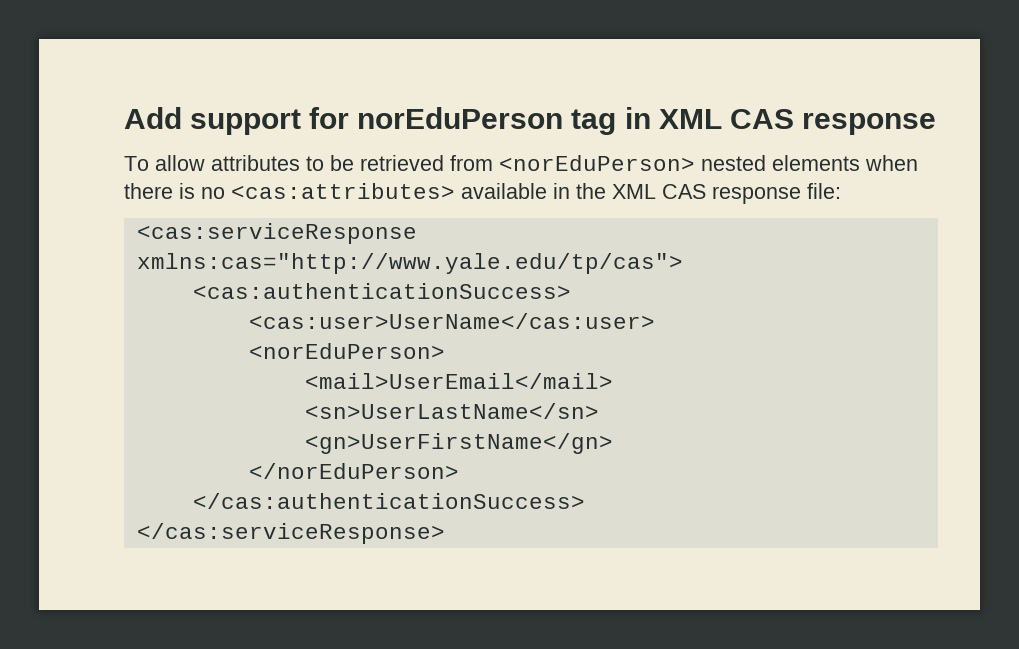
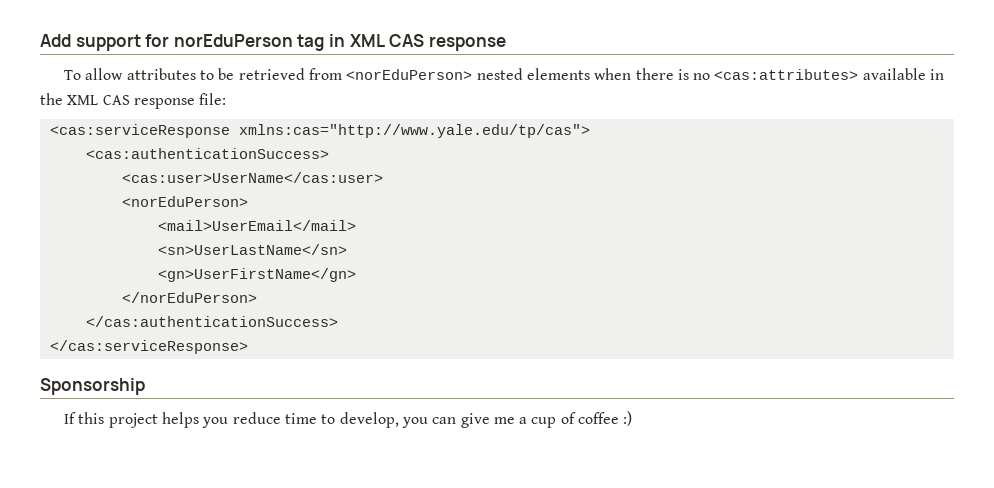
(445, 533) none -> [40,378,145,395] [63,411,633,428] // Sponsorship // If this project helps you reduce time to develop, you can give me a cup of coffee :)

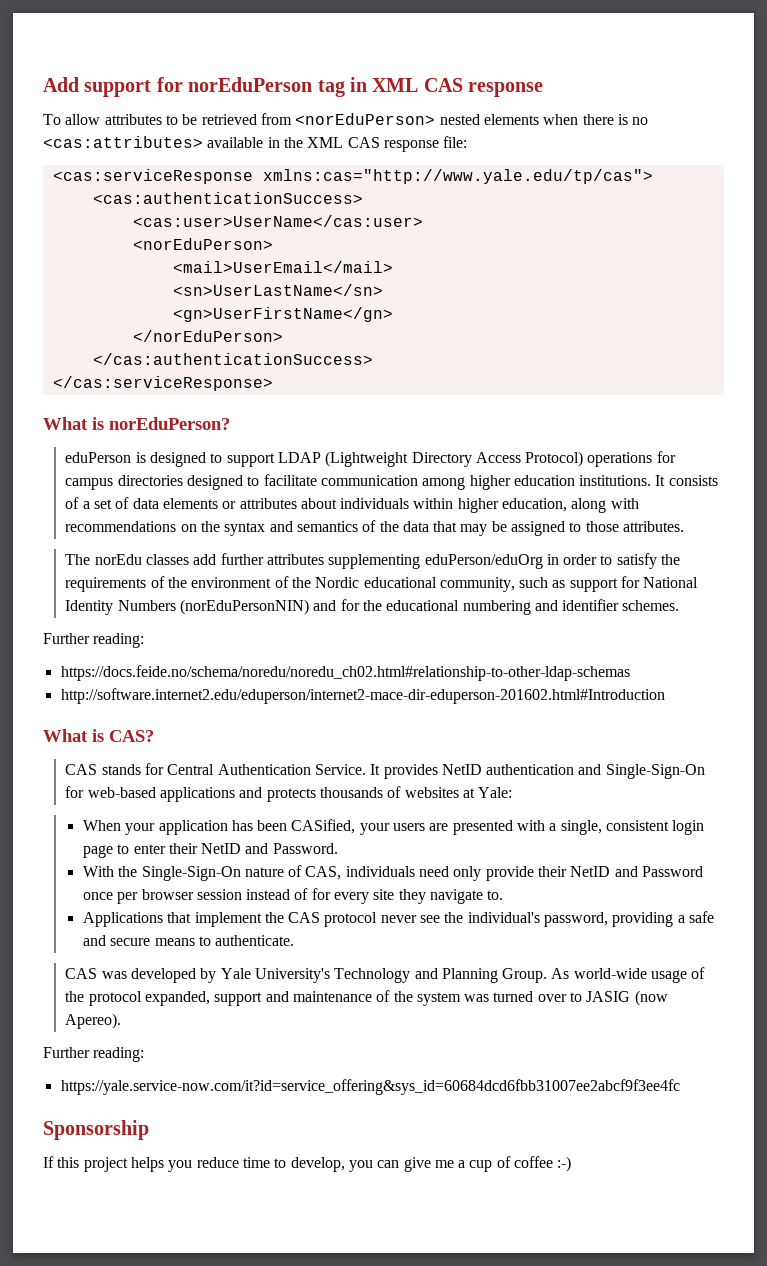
(248, 347) none -> [43,417,230,430] [65,451,676,467] [65,474,718,490] [65,497,639,513] [65,520,685,536] [65,553,681,569] [65,576,699,592] [65,599,680,615] [43,633,145,648] [60,665,630,681] [60,688,665,704] [43,729,154,742] [65,763,705,779] [65,786,513,802] [82,819,705,835] [82,843,338,858] [82,865,704,881] [82,888,504,904] [82,911,715,927] [82,935,295,946] [65,967,706,983] [65,990,668,1006] [65,1013,122,1029] [43,1047,145,1062] [60,1079,680,1095] // What is norEduPerson? // eduPerson is designed to support LDAP (Lightweight Directory Access Protocol) operations for campus directories designed to facilitate communication among higher education institutions. It consists of a set of data elements or attributes about individuals within higher education, along with recommendations on the syntax and semantics of the data that may be assigned to those attributes. // The norEdu classes add further attributes supplementing eduPerson/eduOrg in order to satisfy the requirements of the environment of the Nordic educational community, such as support for National Identity Numbers (norEduPersonNIN) and for the educational numbering and identifier schemes. // Further reading: // https://docs.feide.no/schema/noredu/noredu_ch02.html#relationship-to-other-ldap-schemas // http://software.internet2.edu/eduperson/internet2-mace-dir-eduperson-201602.html#Introduction // What is CAS? // CAS stands for Central Authentication Service. It provides NetID authentication and Single-Sign-On for web-based applications and protects thousands of websites at Yale: // When your application has been CASified, your users are presented with a single, consistent login page to enter their NetID and Password. // With the Single-Sign-On nature of CAS, individuals need only provide their NetID and Password once per browser session instead of for every site they navigate to. // Applications that implement the CAS protocol never see the individual's password, providing a safe and secure means to authenticate. // CAS was developed by Yale University's Technology and Planning Group. As world-wide usage of the protocol expanded, support and maintenance of the system was turned over to JASIG (now Apereo). // Further reading: // https://yale.service-now.com/it?id=service_offering&sys_id=60684dcd6fbb31007ee2abcf9f3ee4fc
[623,411,633,426] :) -> [557,1156,572,1172] :-)

